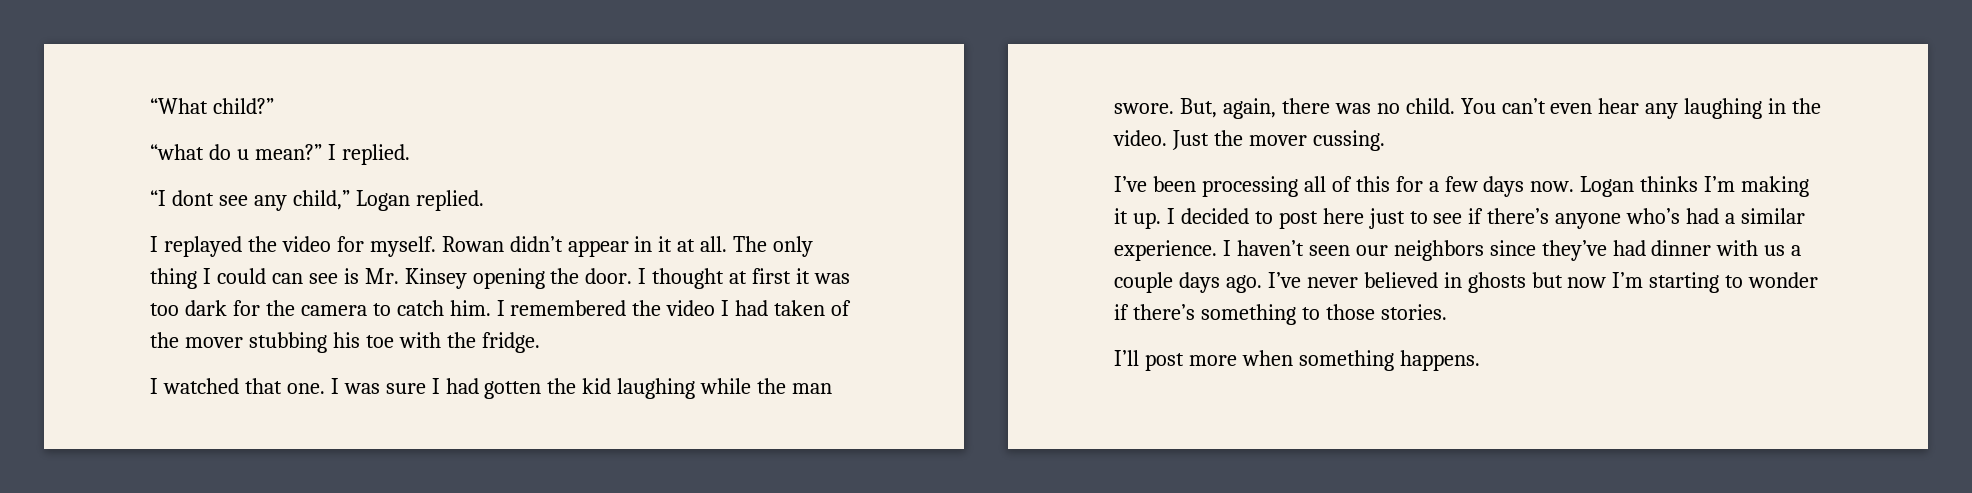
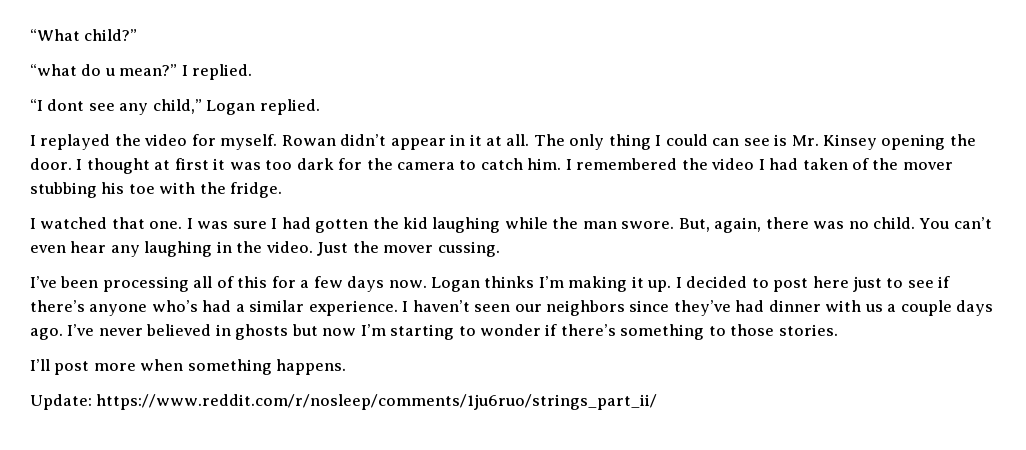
(1480, 360) none -> [30,394,658,410] // Update: https://www.reddit.com/r/nosleep/comments/1ju6ruo/strings_part_ii/

